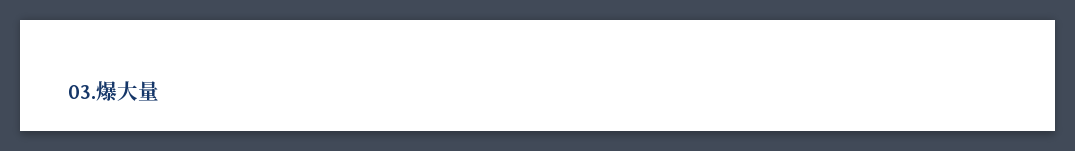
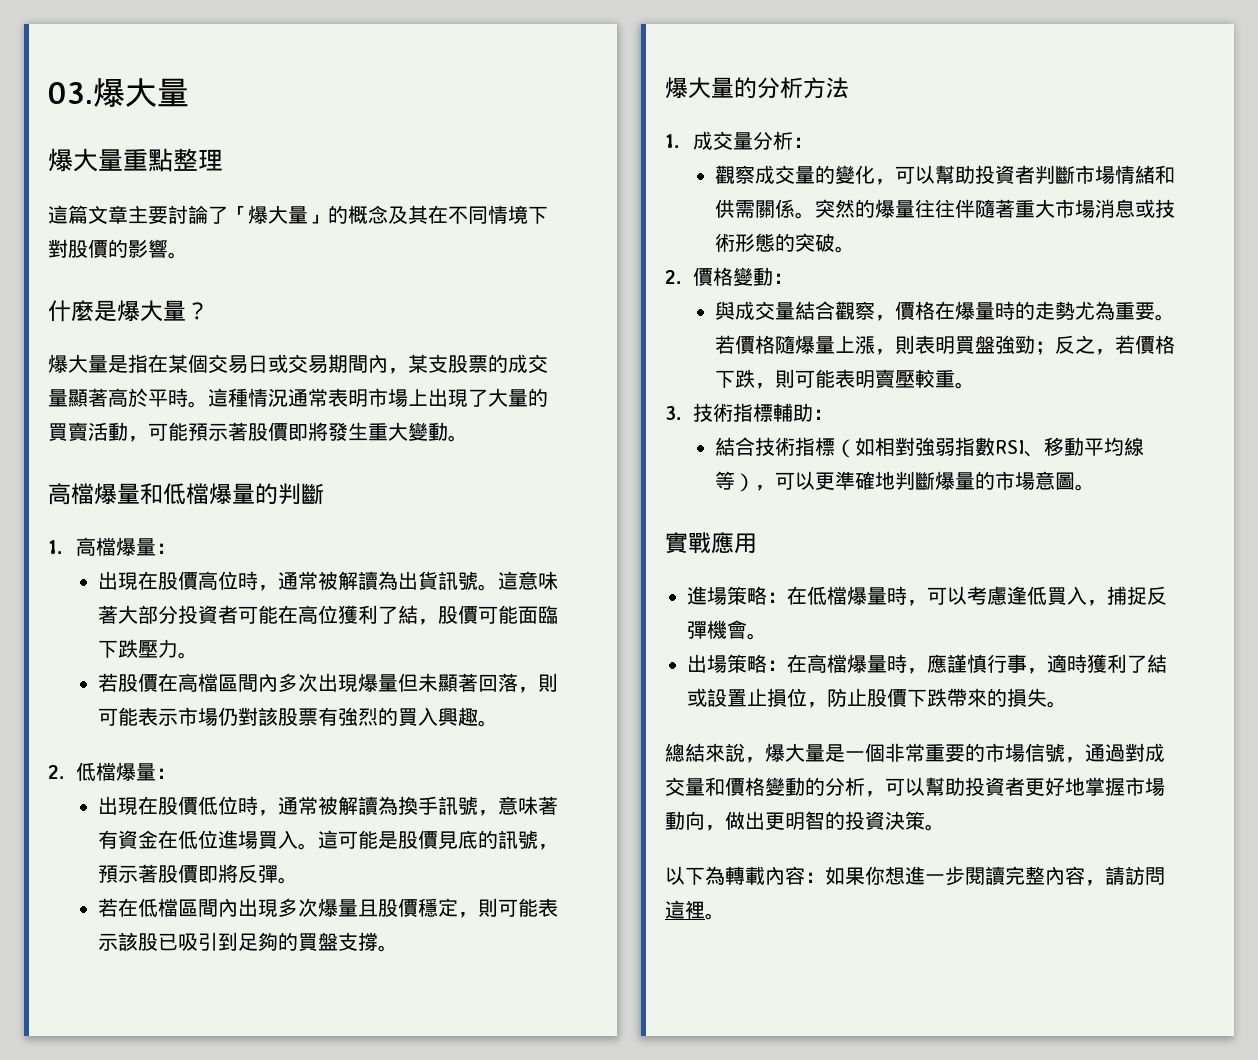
(159, 91) none -> [48,148,223,172] [48,205,548,224] [48,239,188,259] [48,300,209,322] [48,354,548,374] [48,388,548,408] [48,422,468,442] [48,483,324,505] [48,537,176,556] [97,571,558,591] [97,605,558,625] [97,639,198,659] [97,673,558,693] [97,707,498,727] [48,762,176,781] [97,796,558,816] [97,830,558,850] [97,864,298,884] [97,898,558,918] [97,932,398,952] [665,77,849,99] [665,131,813,150] [714,165,1175,185] [714,199,1175,219] [714,233,855,253] [665,267,793,286] [714,301,1175,321] [714,335,1175,355] [714,369,975,389] [665,403,833,422] [714,437,1144,458] [714,471,1095,492] [665,532,757,554] [687,586,1167,606] [687,620,767,640] [687,654,1167,674] [687,688,1067,708] [665,743,1165,763] [665,777,1165,797] [665,811,945,831] [665,866,1165,886] [665,900,725,920] // 爆大量重點整理 // 這篇文章主要討論了「爆大量」的概念及其在不同情境下對股價的影響。 // 什麼是爆大量？ // 爆大量是指在某個交易日或交易期間內，某支股票的成交量顯著高於平時。這種情況通常表明市場上出現了大量的買賣活動，可能預示著股價即將發生重大變動。 // 高檔爆量和低檔爆量的判斷 // 1.高檔爆量： // 出現在股價高位時，通常被解讀為出貨訊號。這意味著大部分投資者可能在高位獲利了結，股價可能面臨下跌壓力。 // 若股價在高檔區間內多次出現爆量但未顯著回落，則可能表示市場仍對該股票有強烈的買入興趣。 // 2.低檔爆量： // 出現在股價低位時，通常被解讀為換手訊號，意味著有資金在低位進場買入。這可能是股價見底的訊號，預示著股價即將反彈。 // 若在低檔區間內出現多次爆量且股價穩定，則可能表示該股已吸引到足夠的買盤支撐。 // 爆大量的分析方法 // 1.成交量分析： // 觀察成交量的變化，可以幫助投資者判斷市場情緒和供需關係。突然的爆量往往伴隨著重大市場消息或技術形態的突破。 // 2.價格變動： // 與成交量結合觀察，價格在爆量時的走勢尤為重要。若價格隨爆量上漲，則表明買盤強勁；反之，若價格下跌，則可能表明賣壓較重。 // 3.技術指標輔助： // 結合技術指標（如相對強弱指數RSI、移動平均線等），可以更準確地判斷爆量的市場意圖。 // 實戰應用 // 進場策略：在低檔爆量時，可以考慮逢低買入，捕捉反彈機會。 // 出場策略：在高檔爆量時，應謹慎行事，適時獲利了結或設置止損位，防止股價下跌帶來的損失。 // 總結來說，爆大量是一個非常重要的市場信號，通過對成交量和價格變動的分析，可以幫助投資者更好地掌握市場動向，做出更明智的投資決策。 // 以下為轉載內容：如果你想進一步閱讀完整內容，請訪問這裡。

